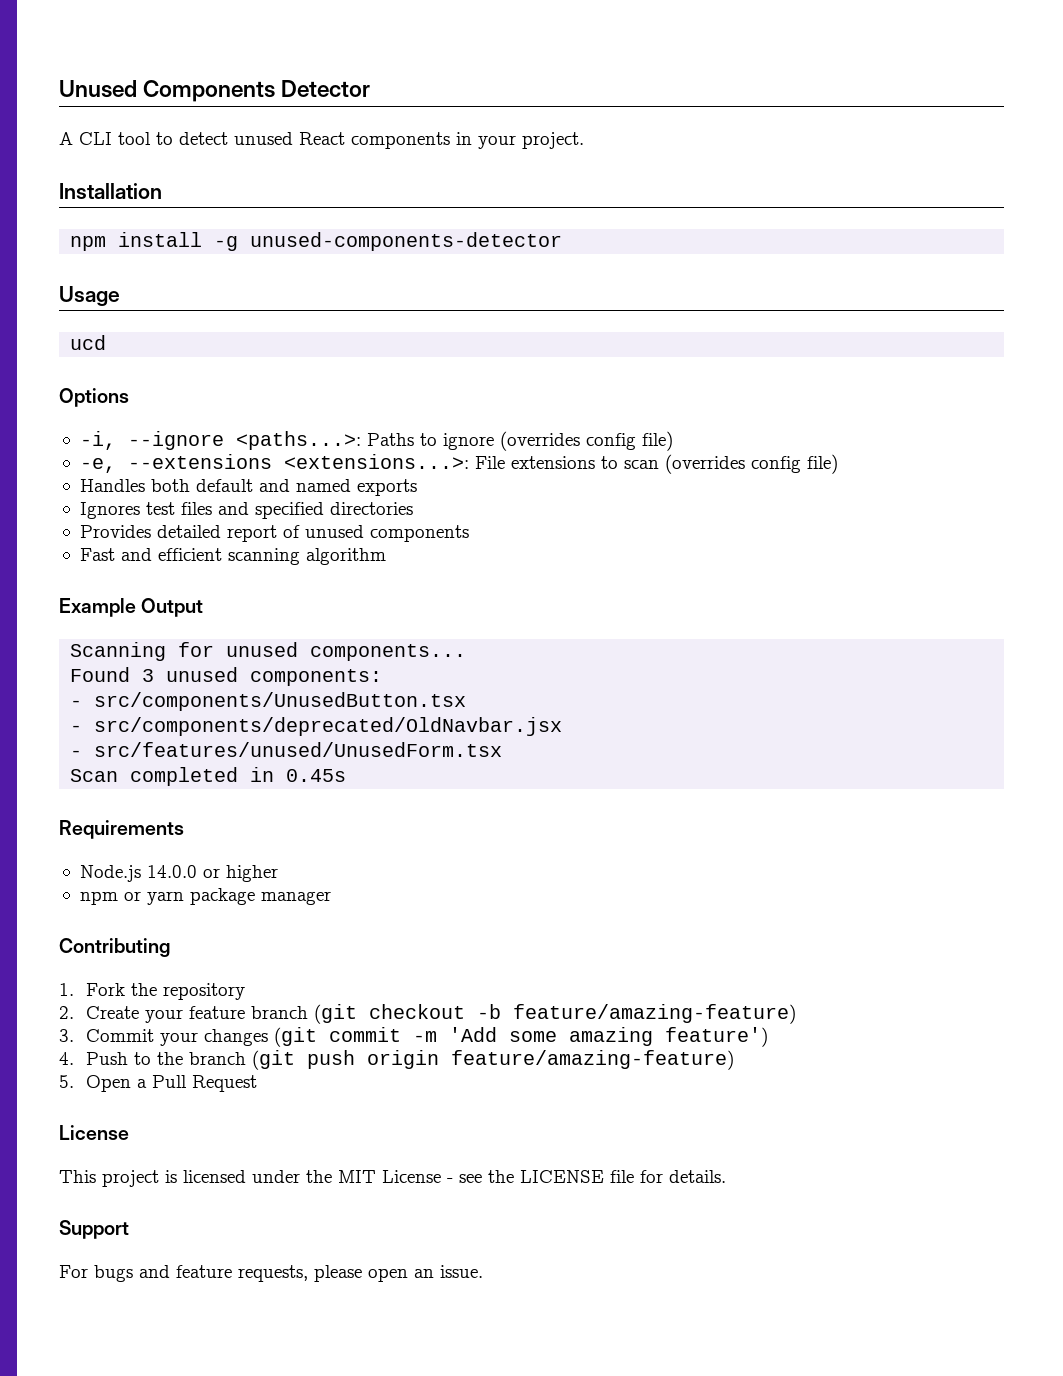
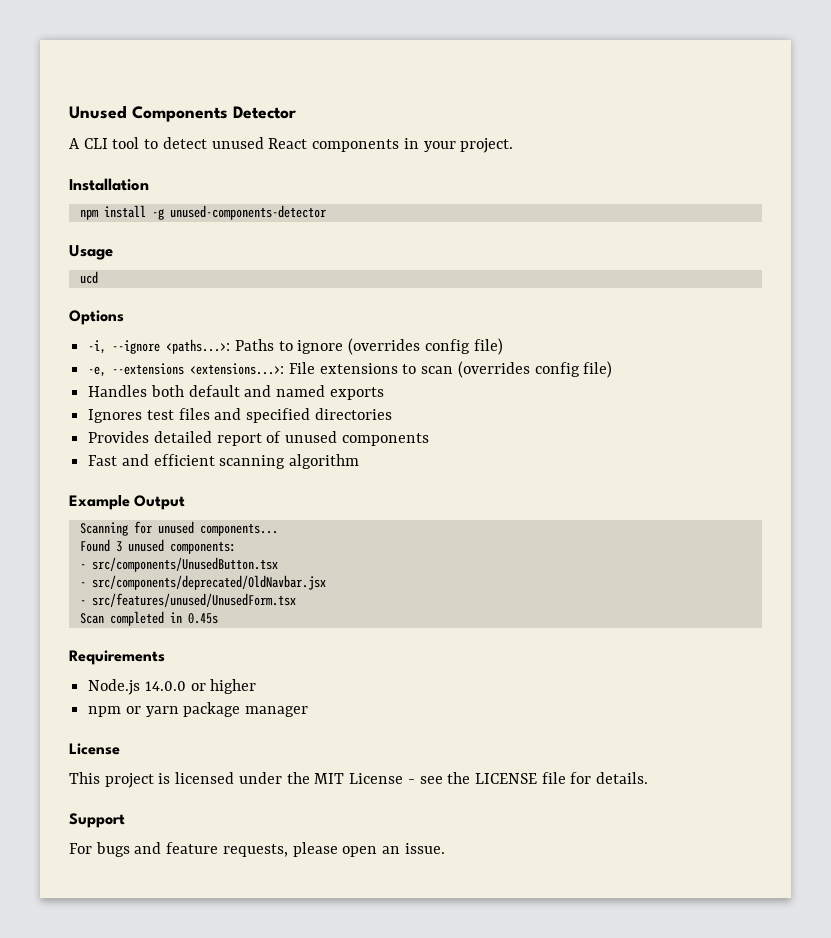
[59,938,170,957] [59,983,246,1000] [59,1004,797,1024] [59,1027,769,1047] [59,1050,735,1070] [59,1075,258,1092] // Contributing // 1. Fork the repository // 2. Create your feature branch (git checkout -b feature/amazing-feature) // 3. Commit your changes (git commit -m 'Add some amazing feature') // 4. Push to the branch (git push origin feature/amazing-feature) // 5. Open a Pull Request -> (309, 711) none

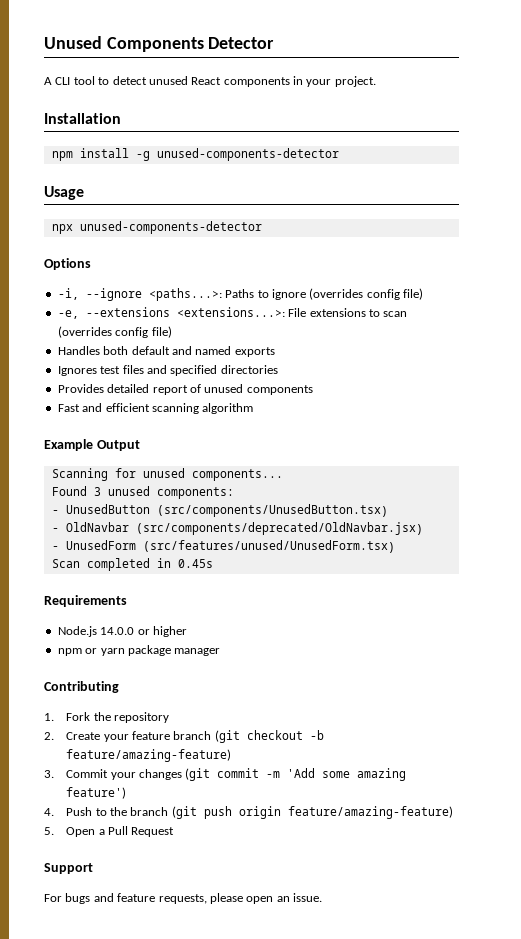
[79,271,98,284] ucd -> [51,221,262,234] npx unused-components-detector
[91,557,278,572] [79,575,326,590] [79,593,296,607] src/components/UnusedButton.tsx // - src/components/deprecated/OldNavbar.jsx // - src/features/unused/UnusedForm.tsx -> [65,504,388,517] [51,522,423,535] [51,540,395,553] UnusedButton (src/components/UnusedButton.tsx) // - OldNavbar (src/components/deprecated/OldNavbar.jsx) // - UnusedForm (src/features/unused/UnusedForm.tsx)
[69,743,120,755] [69,772,649,788] License // This project is licensed under the MIT License - see the LICENSE file for details. -> [44,681,119,693] [44,712,169,723] [44,730,324,743] [66,749,232,762] [44,768,407,781] [66,787,127,799] [44,806,453,819] [44,826,175,837] Contributing // 1. Fork the repository // 2. Create your feature branch (git checkout -b feature/amazing-feature) // 3. Commit your changes (git commit -m 'Add some amazing feature') // 4. Push to the branch (git push origin feature/amazing-feature) // 5. Open a Pull Request

